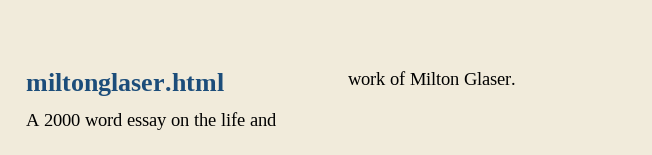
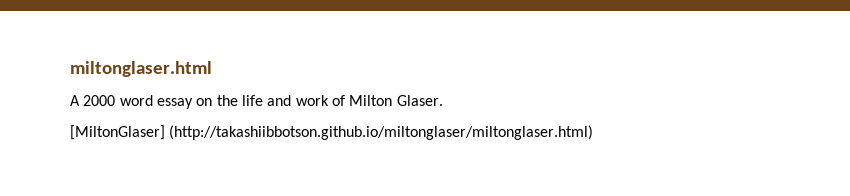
(516, 78) none -> [70,125,594,140] // [MiltonGlaser] (http://takashiibbotson.github.io/miltonglaser/miltonglaser.html)

